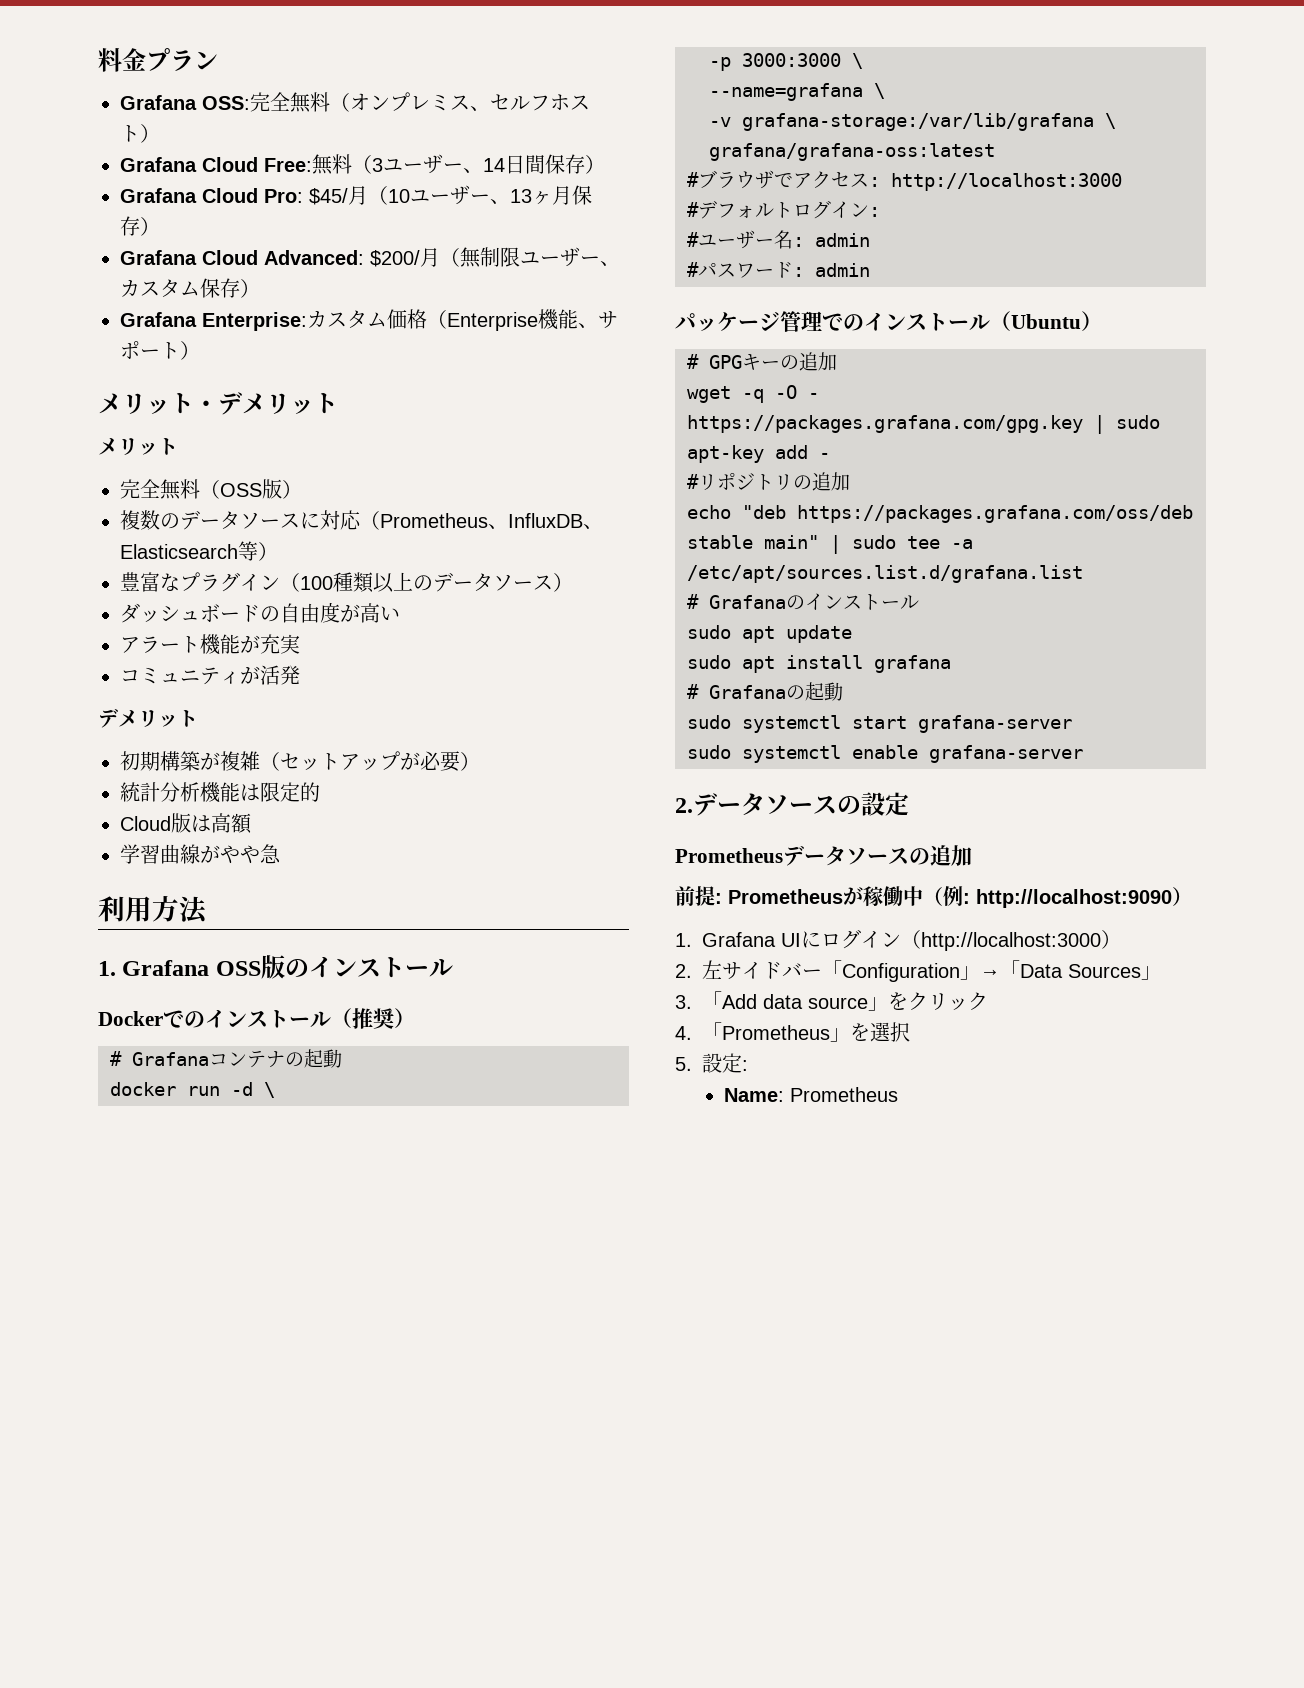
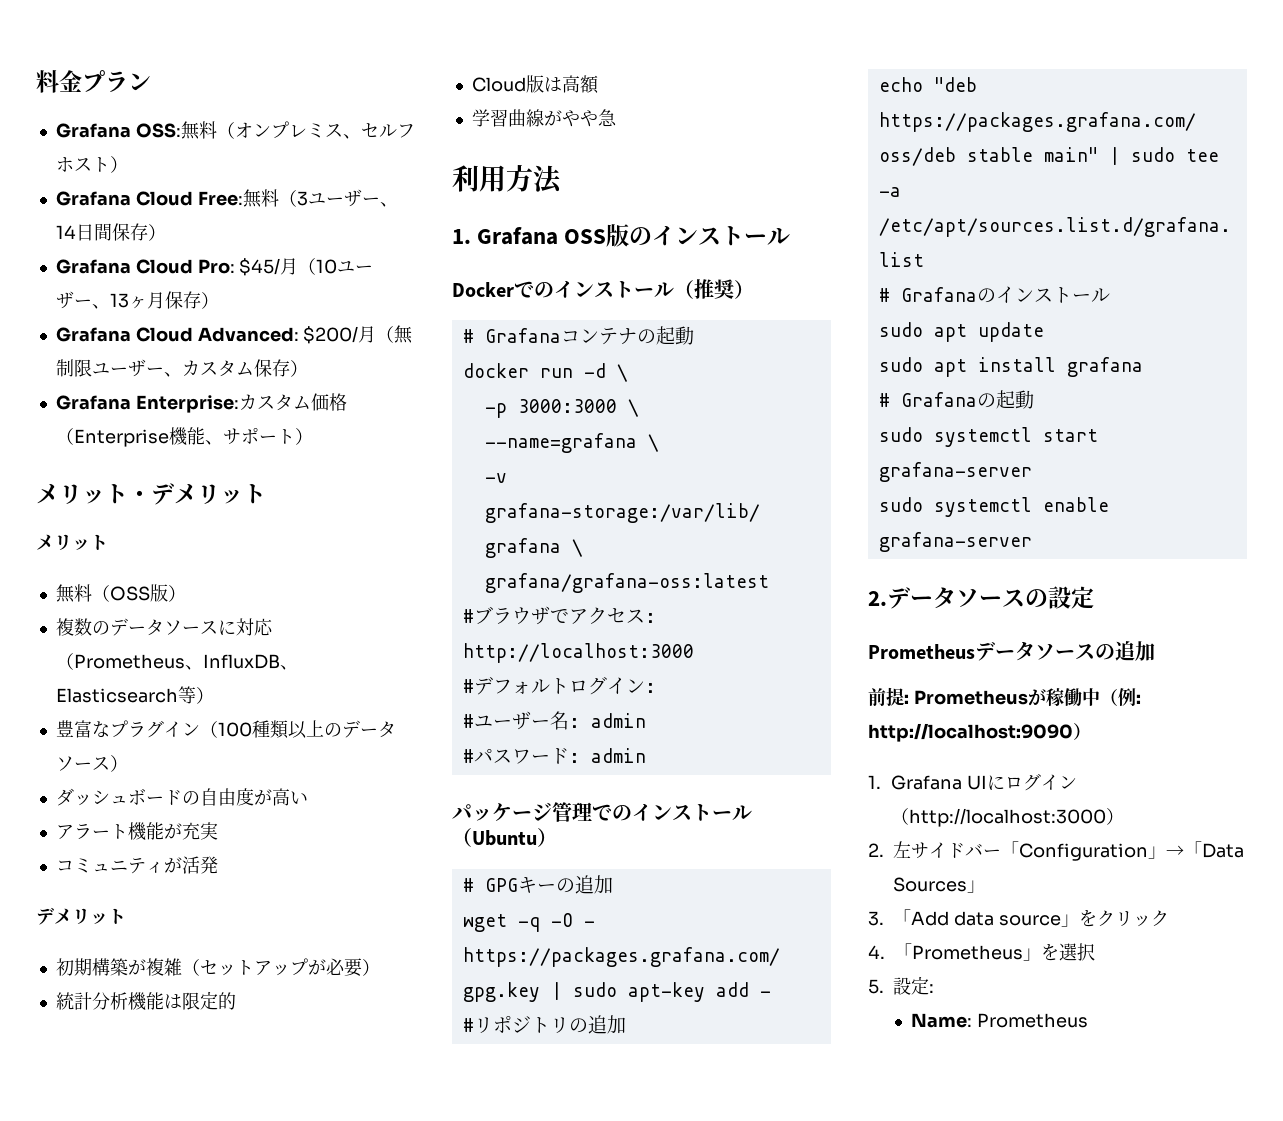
[250,92,290,112] 完全 -> (181, 130) none
[120,479,160,499] 完全 -> (108, 542) none

